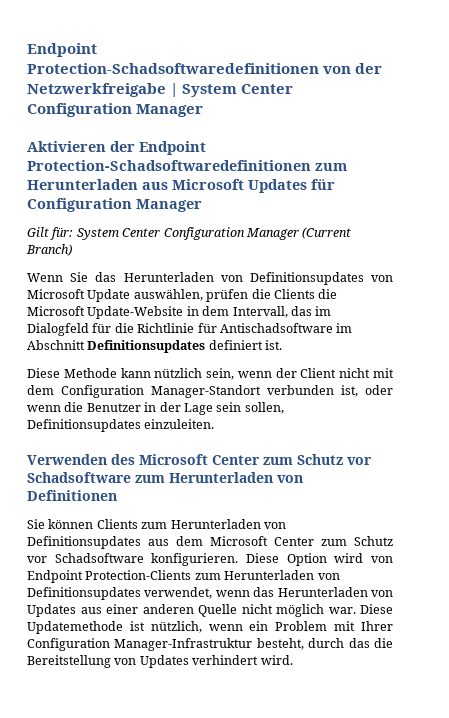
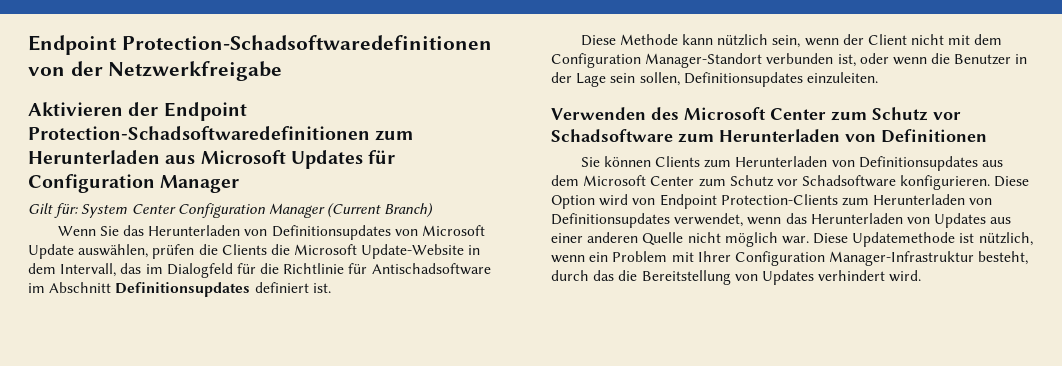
[170,83,294,97] [27,103,204,117] | System Center Configuration Manager -> (283, 71) none

